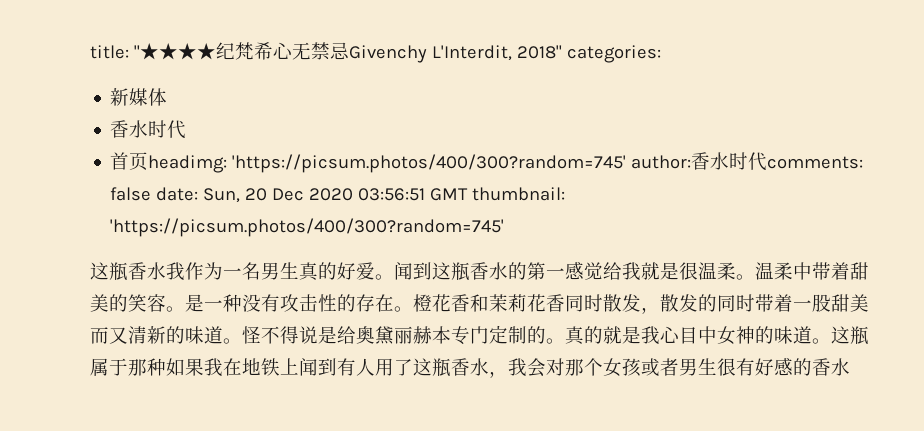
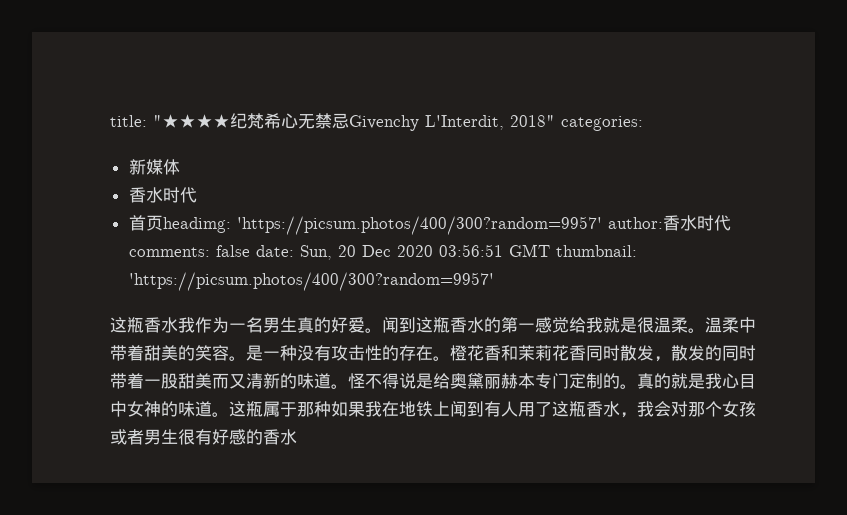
[232,154,627,173] 'https://picsum.photos/400/300?random=745' -> [236,216,602,235] 'https://picsum.photos/400/300?random=9957'
[110,218,505,237] 'https://picsum.photos/400/300?random=745' -> [128,272,494,291] 'https://picsum.photos/400/300?random=9957'

